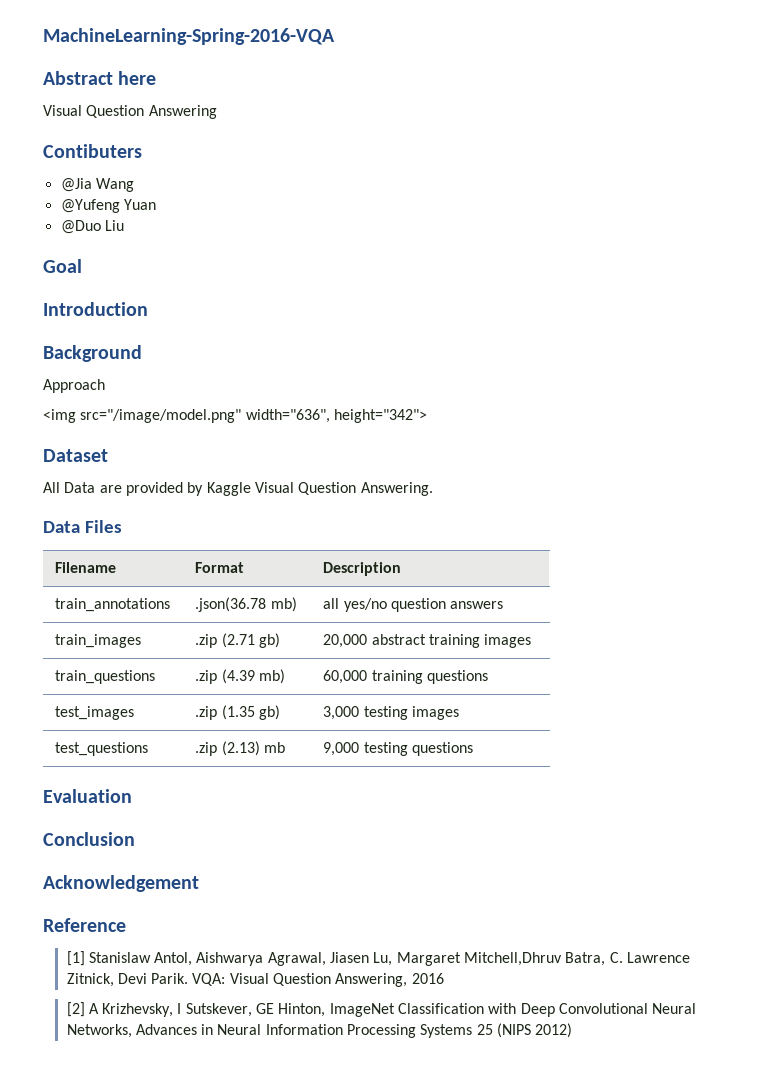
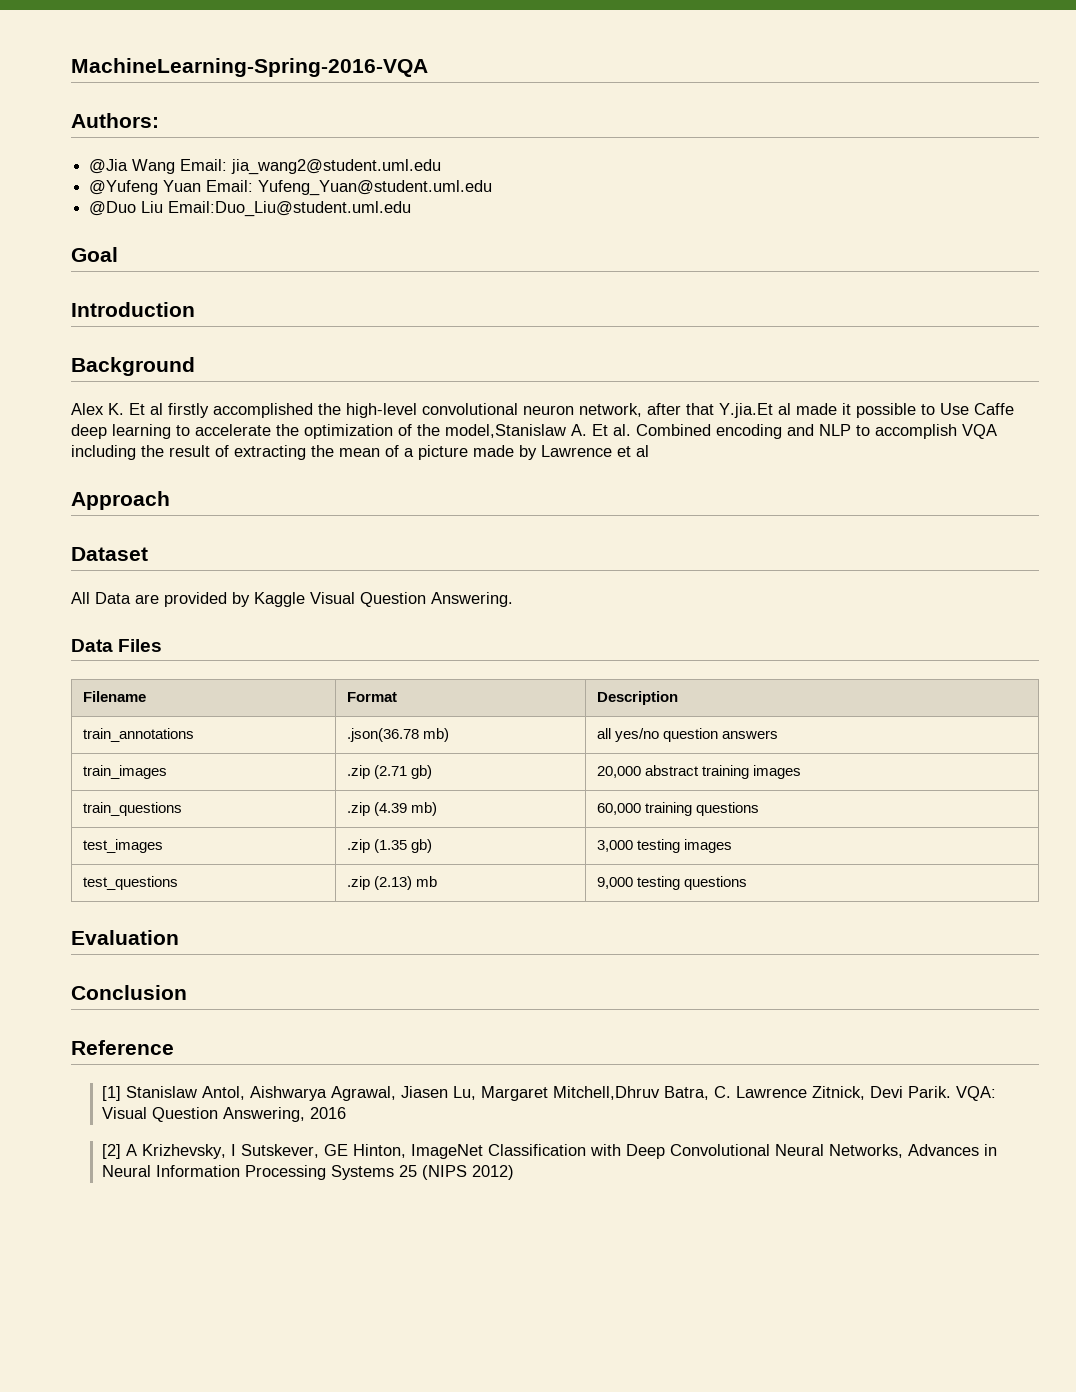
[43,71,157,85] [43,105,217,119] [43,144,142,158] Abstract here // Visual Question Answering // Contibuters -> [71,113,159,128] Authors:
(134, 185) none -> [180,159,442,175] Email: jia_wang2@student.uml.edu
(156, 204) none -> [206,180,493,196] Email: Yufeng_Yuan@student.uml.edu
(124, 225) none -> [168,201,412,217] Email:Duo_Liu@student.uml.edu
[43,379,105,393] [43,409,427,423] Approach // <img src="/image/model.png" width="636", height="342"> -> [71,403,1014,418] [71,424,997,439] [71,445,649,460] [71,491,170,510] Alex K. Et al firstly accomplished the high-level convolutional neuron network, after that Y.jia.Et al made it possible to Use Caffe deep learning to accelerate the optimization of the model,Stanislaw A. Et al. Combined encoding and NLP to accomplish VQA including the result of extracting the mean of a picture made by Lawrence et al // Approach
[43,875,199,892] // Acknowledgement -> (187, 992) none

